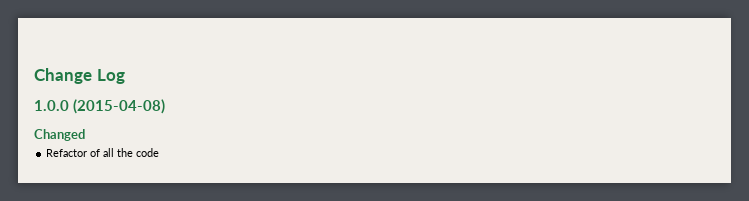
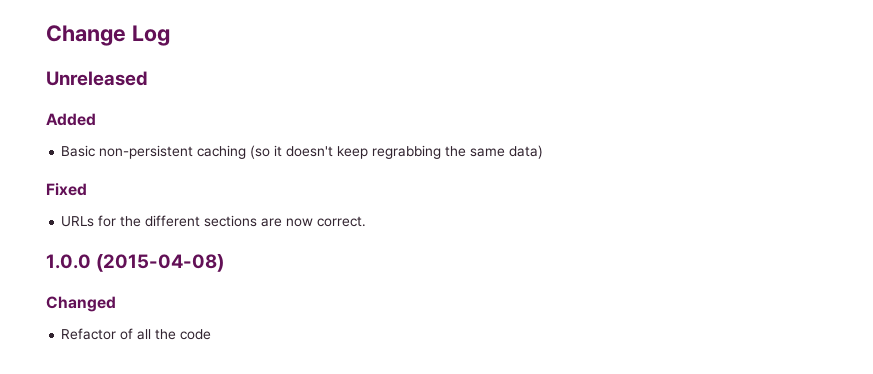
(125, 76) none -> [46,71,148,86] [46,113,96,126] [61,145,544,159] [46,183,87,196] [61,215,367,227] // Unreleased // Added // Basic non-persistent caching (so it doesn't keep regrabbing the same data) // Fixed // URLs for the different sections are now correct.

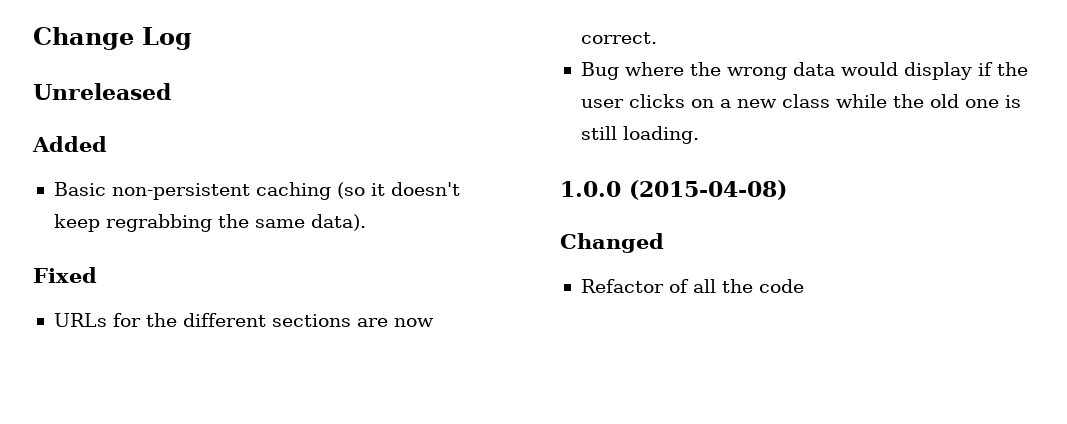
[509,145,544,159] data) -> [310,214,366,231] data).
(367, 221) none -> [580,62,1028,80] [580,94,1021,108] [580,126,699,144] // Bug where the wrong data would display if the user clicks on a new class while the old one is still loading.

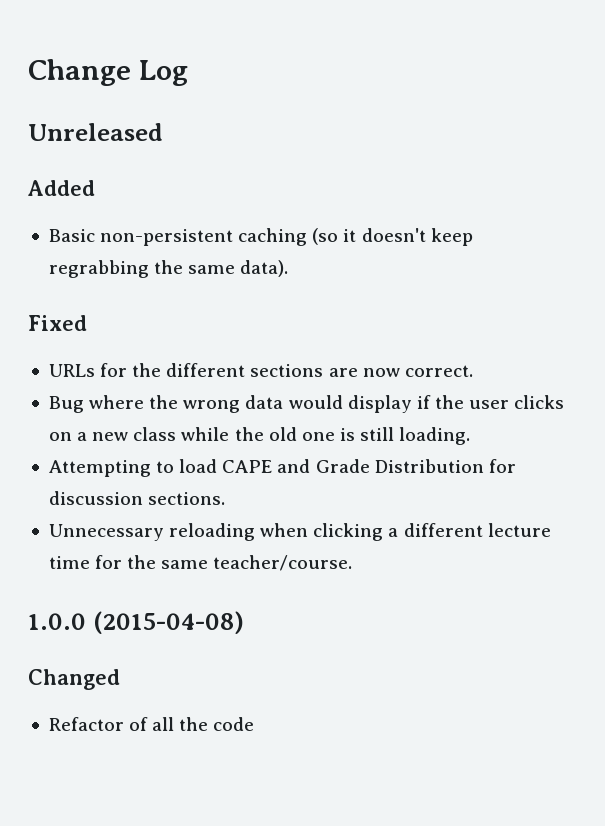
(699, 135) none -> [48,459,516,477] [48,491,226,505] [48,523,551,541] [48,555,353,571] // Attempting to load CAPE and Grade Distribution for discussion sections. // Unnecessary reloading when clicking a different lecture time for the same teacher/course.

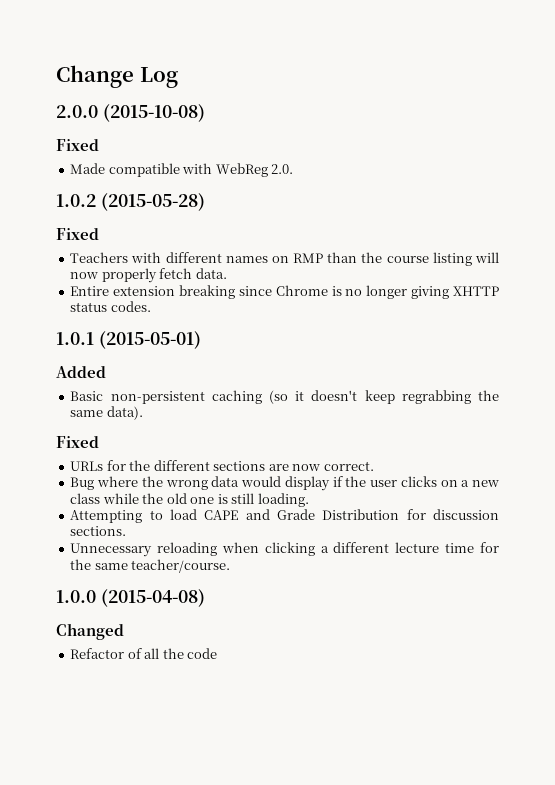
[28,123,163,141] Unreleased -> [56,104,205,122] [56,139,99,151] [70,163,294,177] [56,193,205,211] [56,228,99,240] [70,252,500,266] [70,268,227,283] [70,285,499,299] [70,301,151,312] [56,331,201,349] 2.0.0 (2015-10-08) // Fixed // Made compatible with WebReg 2.0. // 1.0.2 (2015-05-28) // Fixed // Teachers with different names on RMP than the course listing will now properly fetch data. // Entire extension breaking since Chrome is no longer giving XHTTP status codes. // 1.0.1 (2015-05-01)

